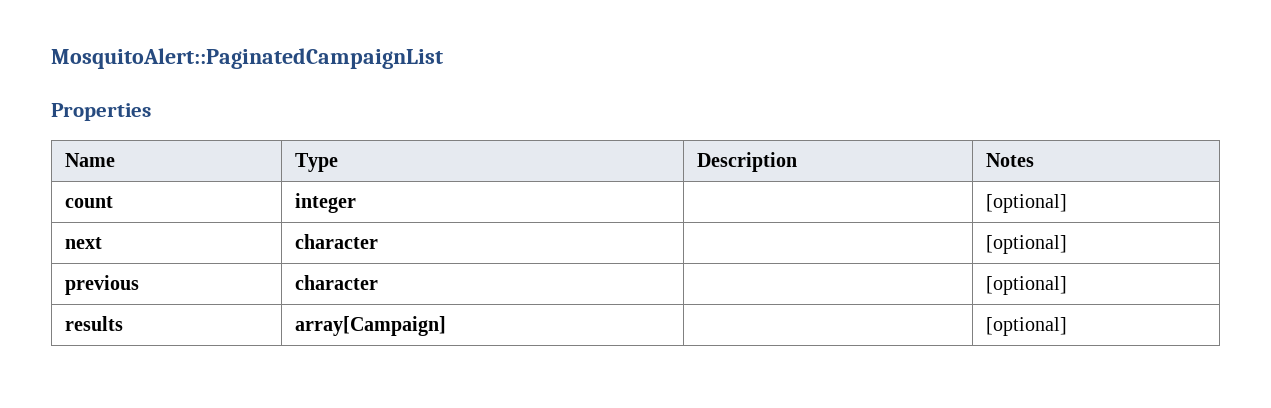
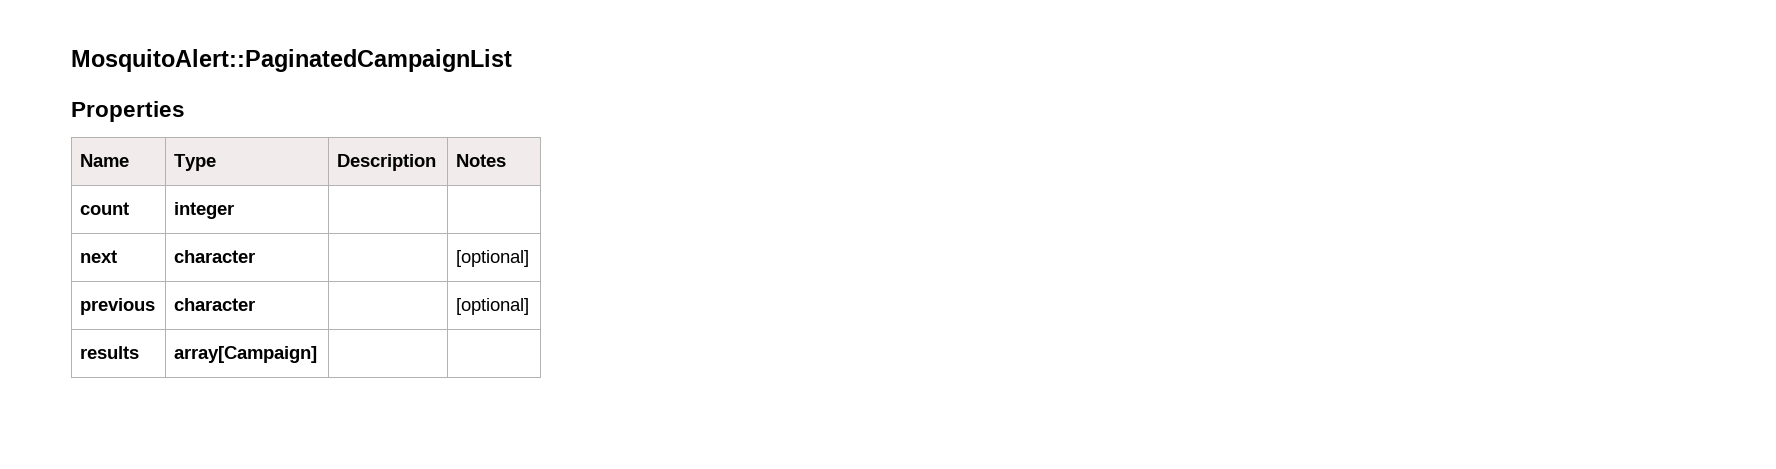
[986,194,1068,213] [optional] -> (235, 210) none
[986,317,1068,336] [optional] -> (318, 354) none

